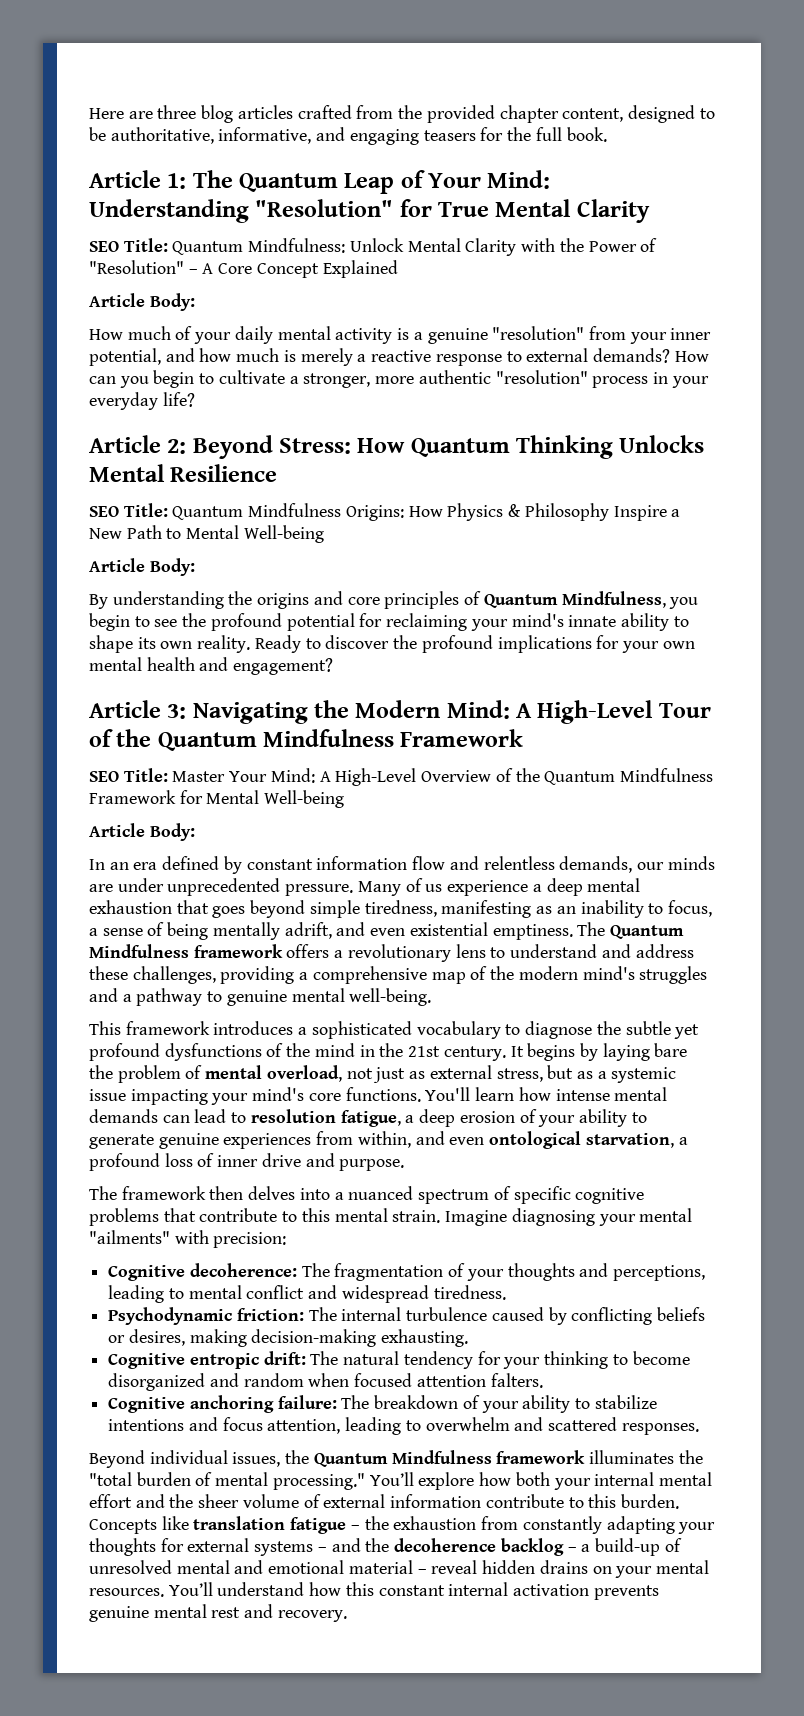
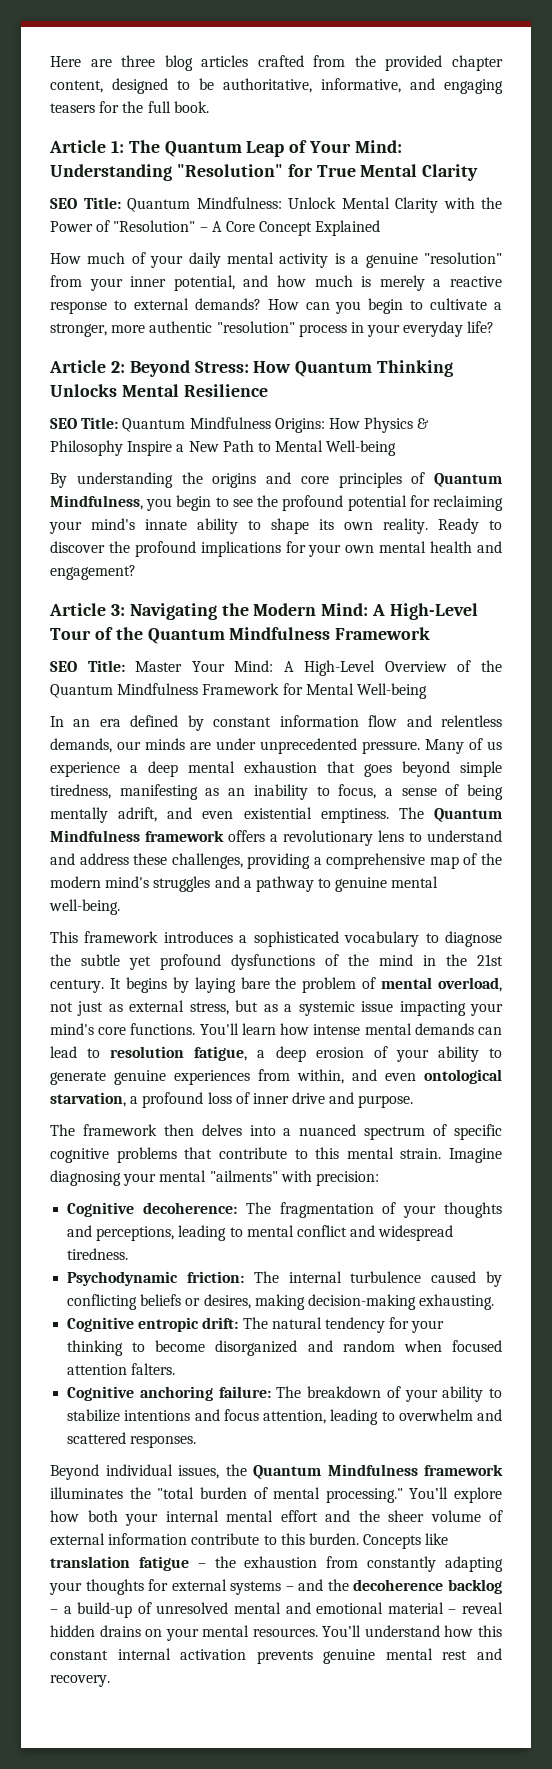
[89,293,195,311] // Article Body: -> (381, 228) none
[89,558,195,576] // Article Body: -> (397, 448) none
[89,823,195,841] // Article Body: -> (427, 691) none

